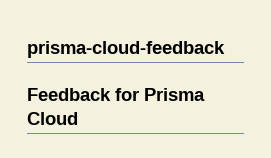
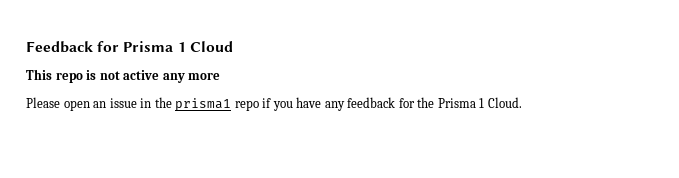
[27,41,225,58] prisma-cloud-feedback // -> (26, 47) none
(205, 94) none -> [177,42,186,52] 1
(78, 118) none -> [26,69,221,83] [26,97,522,111] // This repo is not active any more // Please open an issue in the prisma1 repo if you have any feedback for the Prisma 1 Cloud.

